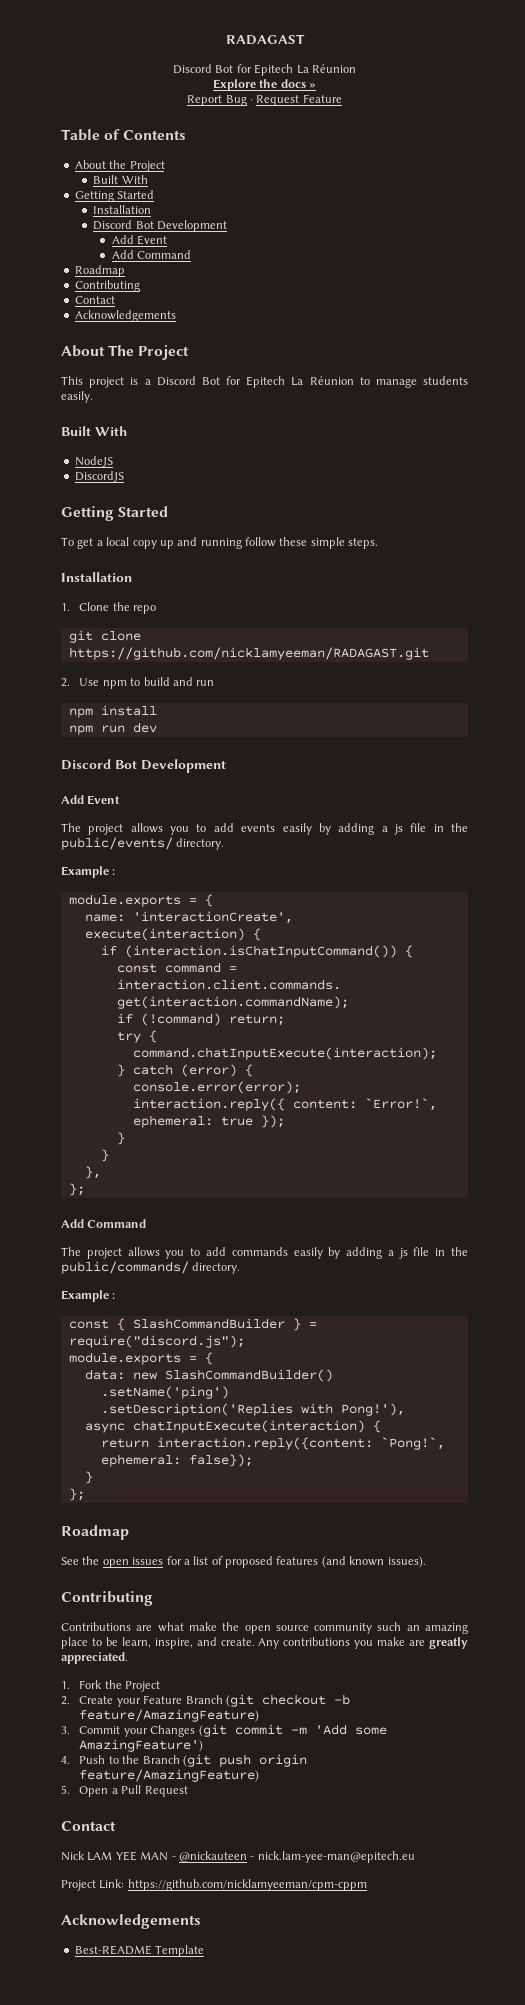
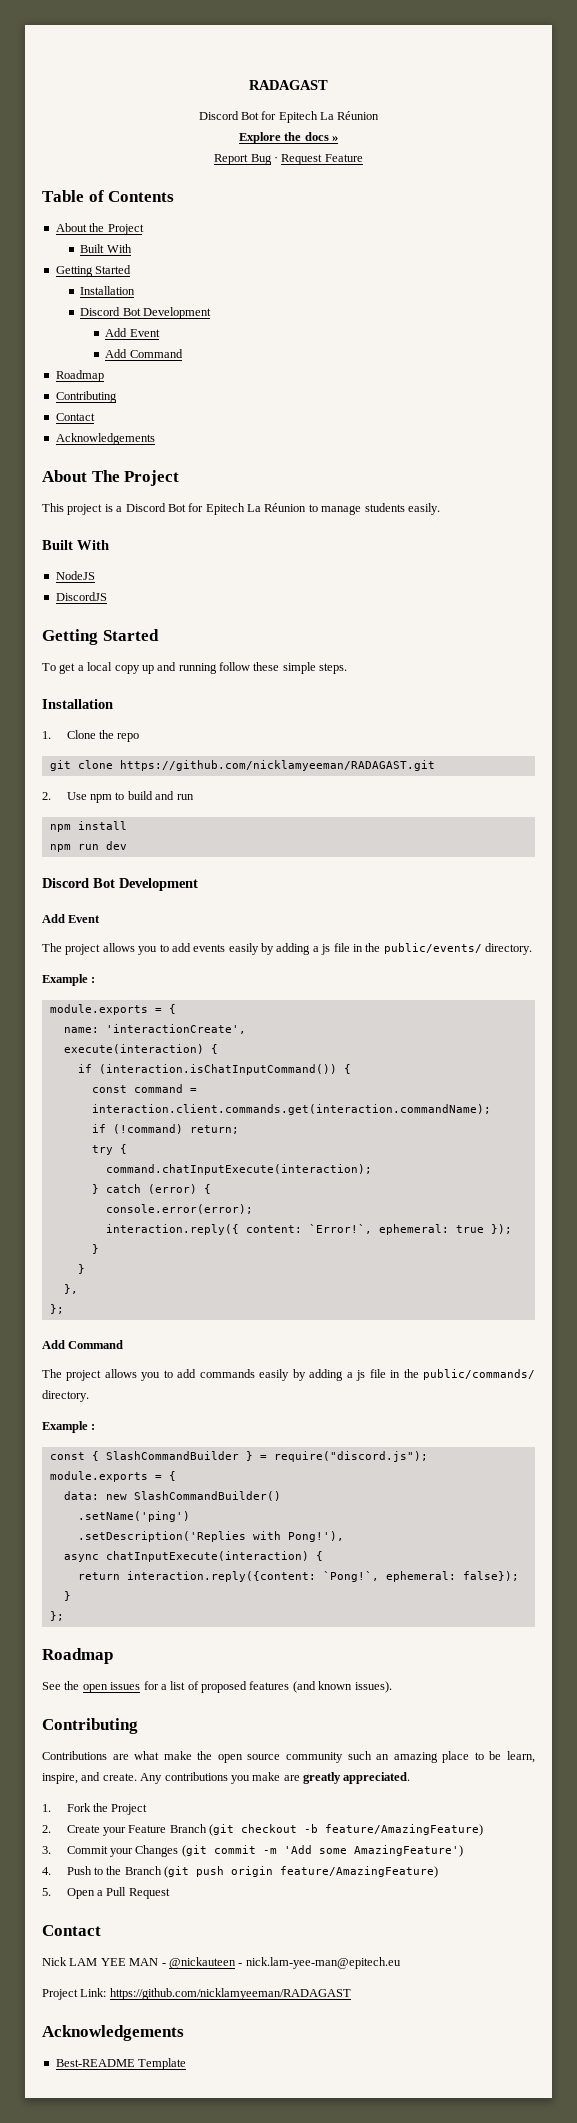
[127,1879,367,1891] https://github.com/nicklamyeeman/cpm-cppm -> [109,1988,351,2000] https://github.com/nicklamyeeman/RADAGAST

